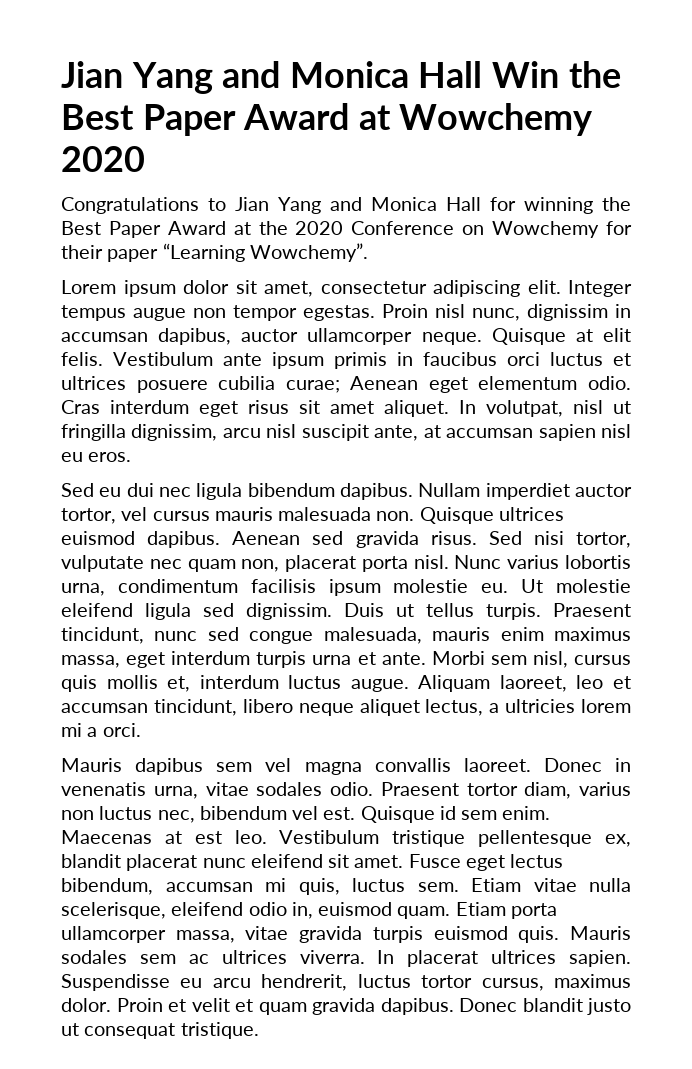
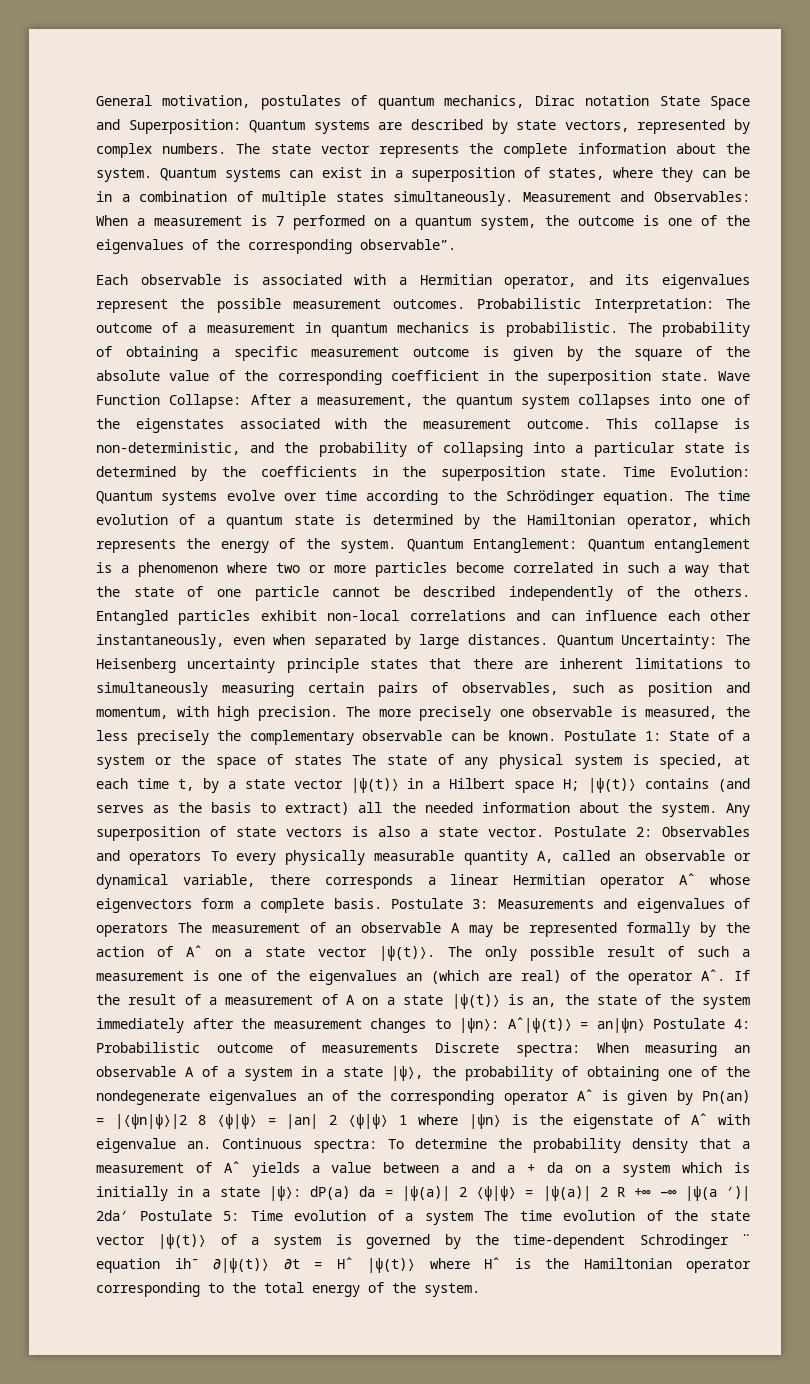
[61,61,621,94] [61,103,593,136] [61,146,145,172] [61,197,631,214] [61,221,633,238] [61,243,368,262] [61,280,632,297] [61,304,631,321] [61,328,631,345] [61,352,631,369] [61,376,631,393] [61,400,631,417] [61,424,632,441] [61,452,132,462] [61,483,632,500] [61,507,564,524] [61,531,631,548] [61,555,631,572] [61,579,631,596] [61,603,631,620] [61,627,631,644] [61,651,632,668] [61,675,631,692] [61,699,631,716] [61,723,141,737] [61,758,631,775] [61,782,631,799] [61,806,551,823] [61,830,631,847] [61,854,564,871] [61,878,631,895] [61,902,557,919] [61,926,631,943] [61,950,631,967] [61,974,631,991] [61,998,631,1015] [61,1022,259,1039] Jian Yang and Monica Hall Win the Best Paper Award at Wowchemy 2020 // Congratulations to Jian Yang and Monica Hall for winning the Best Paper Award at the 2020 Conference on Wowchemy for their paper “Learning Wowchemy”. // Lorem ipsum dolor sit amet, consectetur adipiscing elit. Integer tempus augue non tempor egestas. Proin nisl nunc, dignissim in accumsan dapibus, auctor ullamcorper neque. Quisque at elit felis. Vestibulum ante ipsum primis in faucibus orci luctus et ultrices posuere cubilia curae; Aenean eget elementum odio. Cras interdum eget risus sit amet aliquet. In volutpat, nisl ut fringilla dignissim, arcu nisl suscipit ante, at accumsan sapien nisl eu eros. // Sed eu dui nec ligula bibendum dapibus. Nullam imperdiet auctor tortor, vel cursus mauris malesuada non. Quisque ultrices euismod dapibus. Aenean sed gravida risus. Sed nisi tortor, vulputate nec quam non, placerat porta nisl. Nunc varius lobortis urna, condimentum facilisis ipsum molestie eu. Ut molestie eleifend ligula sed dignissim. Duis ut tellus turpis. Praesent tincidunt, nunc sed congue malesuada, mauris enim maximus massa, eget interdum turpis urna et ante. Morbi sem nisl, cursus quis mollis et, interdum luctus augue. Aliquam laoreet, leo et accumsan tincidunt, libero neque aliquet lectus, a ultricies lorem mi a orci. // Mauris dapibus sem vel magna convallis laoreet. Donec in venenatis urna, vitae sodales odio. Praesent tortor diam, varius non luctus nec, bibendum vel est. Quisque id sem enim. Maecenas at est leo. Vestibulum tristique pellentesque ex, blandit placerat nunc eleifend sit amet. Fusce eget lectus bibendum, accumsan mi quis, luctus sem. Etiam vitae nulla scelerisque, eleifend odio in, euismod quam. Etiam porta ullamcorper massa, vitae gravida turpis euismod quis. Mauris sodales sem ac ultrices viverra. In placerat ultrices sapien. Suspendisse eu arcu hendrerit, luctus tortor cursus, maximus dolor. Proin et velit et quam gravida dapibus. Donec blandit justo ut consequat tristique. -> [96,95,751,110] [96,119,751,134] [96,143,750,158] [96,167,750,182] [96,191,750,206] [96,215,750,230] [96,239,456,254] [96,274,751,289] [96,298,750,313] [96,322,750,337] [96,346,751,361] [96,370,750,385] [96,394,750,409] [96,418,750,433] [96,442,750,457] [96,466,751,481] [96,490,750,505] [96,514,750,529] [96,538,751,553] [96,562,750,577] [96,586,750,601] [96,610,752,625] [96,634,750,649] [96,658,750,673] [96,682,750,697] [96,706,750,721] [96,730,750,745] [96,754,750,769] [96,778,750,793] [96,802,751,817] [96,826,750,841] [96,850,751,865] [96,873,751,889] [96,898,750,913] [96,922,751,937] [96,945,750,961] [96,969,750,985] [96,994,751,1009] [96,1017,750,1033] [96,1042,750,1057] [96,1066,750,1081] [96,1089,750,1105] [96,1113,750,1129] [96,1138,750,1153] [96,1161,750,1177] [96,1186,750,1201] [96,1210,751,1225] [96,1234,750,1249] [96,1257,751,1273] [96,1282,480,1297] General motivation, postulates of quantum mechanics, Dirac notation State Space and Superposition: Quantum systems are described by state vectors, represented by complex numbers. The state vector represents the complete information about the system. Quantum systems can exist in a superposition of states, where they can be in a combination of multiple states simultaneously. Measurement and Observables: When a measurement is 7 performed on a quantum system, the outcome is one of the eigenvalues of the corresponding observable”. // Each observable is associated with a Hermitian operator, and its eigenvalues represent the possible measurement outcomes. Probabilistic Interpretation: The outcome of a measurement in quantum mechanics is probabilistic. The probability of obtaining a specific measurement outcome is given by the square of the absolute value of the corresponding coefficient in the superposition state. Wave Function Collapse: After a measurement, the quantum system collapses into one of the eigenstates associated with the measurement outcome. This collapse is non-deterministic, and the probability of collapsing into a particular state is determined by the coefficients in the superposition state. Time Evolution: Quantum systems evolve over time according to the Schrödinger equation. The time evolution of a quantum state is determined by the Hamiltonian operator, which represents the energy of the system. Quantum Entanglement: Quantum entanglement is a phenomenon where two or more particles become correlated in such a way that the state of one particle cannot be described independently of the others. Entangled particles exhibit non-local correlations and can influence each other instantaneously, even when separated by large distances. Quantum Uncertainty: The Heisenberg uncertainty principle states that there are inherent limitations to simultaneously measuring certain pairs of observables, such as position and momentum, with high precision. The more precisely one observable is measured, the less precisely the complementary observable can be known. Postulate 1: State of a system or the space of states The state of any physical system is specied, at each time t, by a state vector |ψ(t)⟩ in a Hilbert space H; |ψ(t)⟩ contains (and serves as the basis to extract) all the needed information about the system. Any superposition of state vectors is also a state vector. Postulate 2: Observables and operators To every physically measurable quantity A, called an observable or dynamical variable, there corresponds a linear Hermitian operator Aˆ whose eigenvectors form a complete basis. Postulate 3: Measurements and eigenvalues of operators The measurement of an observable A may be represented formally by the action of Aˆ on a state vector |ψ(t)⟩. The only possible result of such a measurement is one of the eigenvalues an (which are real) of the operator Aˆ. If the result of a measurement of A on a state |ψ(t)⟩ is an, the state of the system immediately after the measurement changes to |ψn⟩: Aˆ|ψ(t)⟩ = an|ψn⟩ Postulate 4: Probabilistic outcome of measurements Discrete spectra: When measuring an observable A of a system in a state |ψ⟩, the probability of obtaining one of the nondegenerate eigenvalues an of the corresponding operator Aˆ is given by Pn(an) = |⟨ψn|ψ⟩|2 8 ⟨ψ|ψ⟩ = |an| 2 ⟨ψ|ψ⟩ 1 where |ψn⟩ is the eigenstate of Aˆ with eigenvalue an. Continuous spectra: To determine the probability density that a measurement of Aˆ yields a value between a and a + da on a system which is initially in a state |ψ⟩: dP(a) da = |ψ(a)| 2 ⟨ψ|ψ⟩ = |ψ(a)| 2 R +∞ −∞ |ψ(a ′)| 2da′ Postulate 5: Time evolution of a system The time evolution of the state vector |ψ(t)⟩ of a system is governed by the time-dependent Schrodinger ¨ equation ih¯ ∂|ψ(t)⟩ ∂t = Hˆ |ψ(t)⟩ where Hˆ is the Hamiltonian operator corresponding to the total energy of the system.

